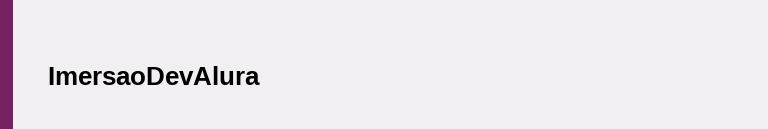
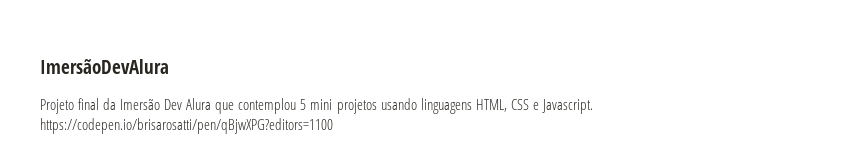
[48,66,260,85] ImersaoDevAlura -> [40,59,169,74] [40,98,593,114] [40,118,333,134] ImersãoDevAlura // Projeto final da Imersão Dev Alura que contemplou 5 mini projetos usando linguagens HTML, CSS e Javascript. https://codepen.io/brisarosatti/pen/qBjwXPG?editors=1100

